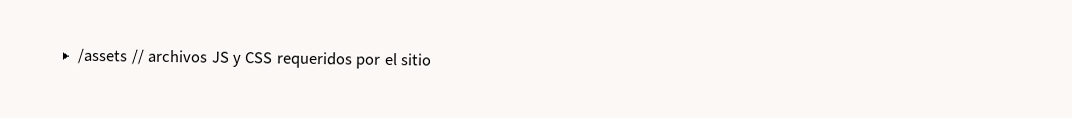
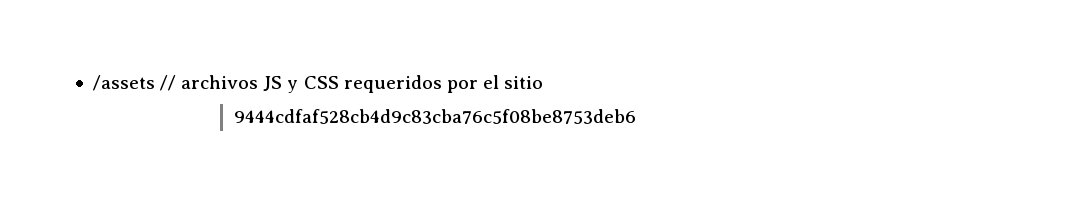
(433, 59) none -> [233,109,636,124] // 9444cdfaf528cb4d9c83cba76c5f08be8753deb6

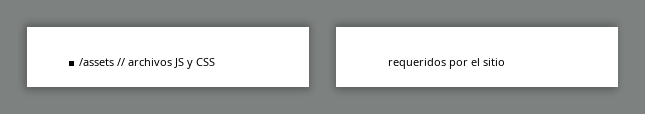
[233,109,636,124] // 9444cdfaf528cb4d9c83cba76c5f08be8753deb6 -> (506, 62) none

